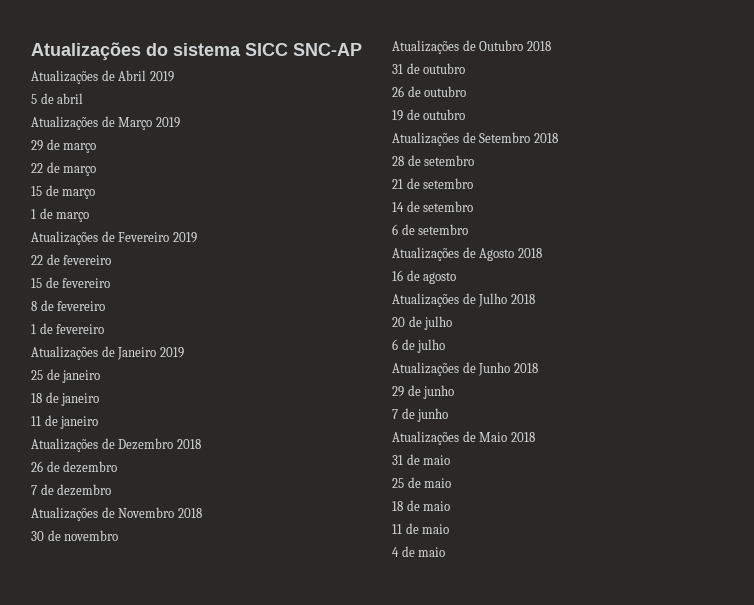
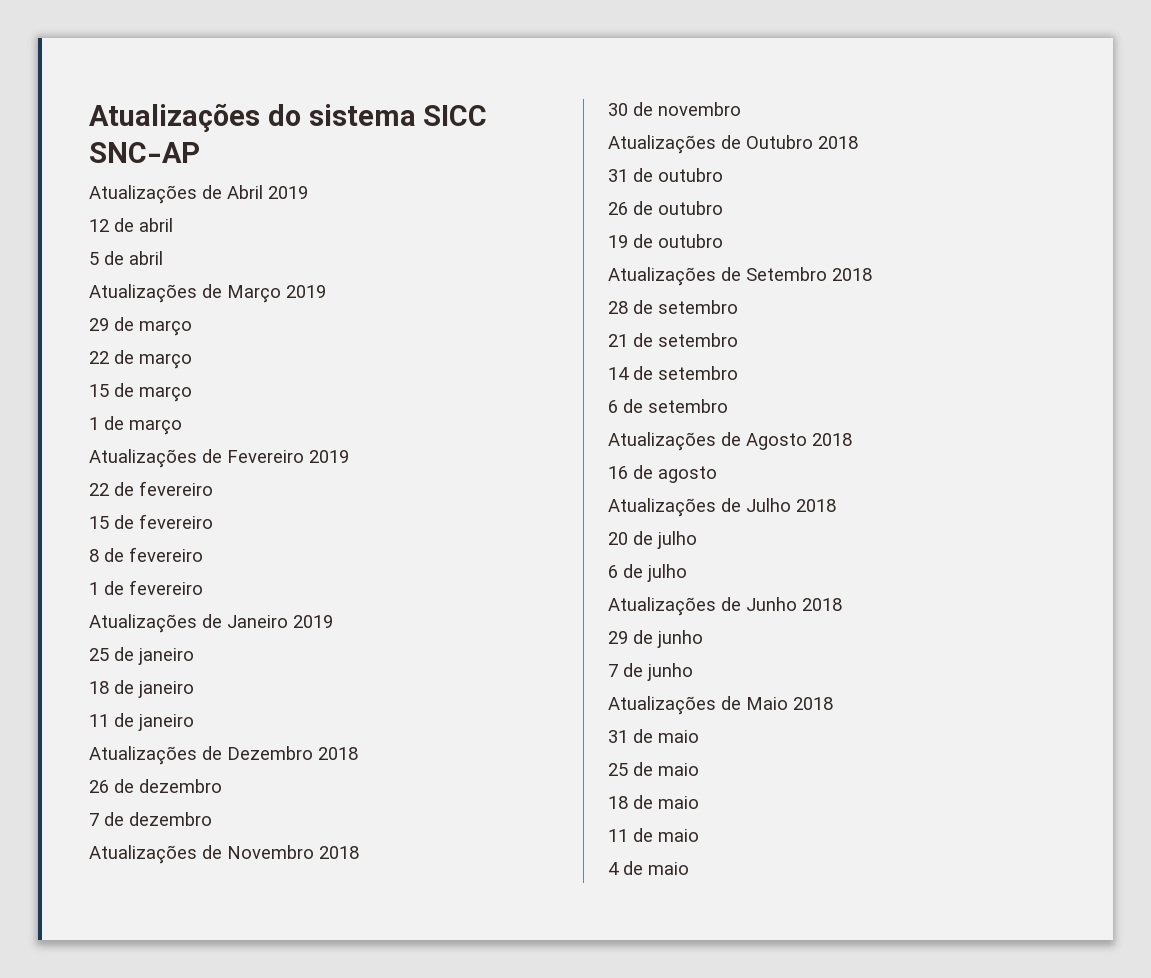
(174, 76) none -> [89,218,173,232] // 12 de abril

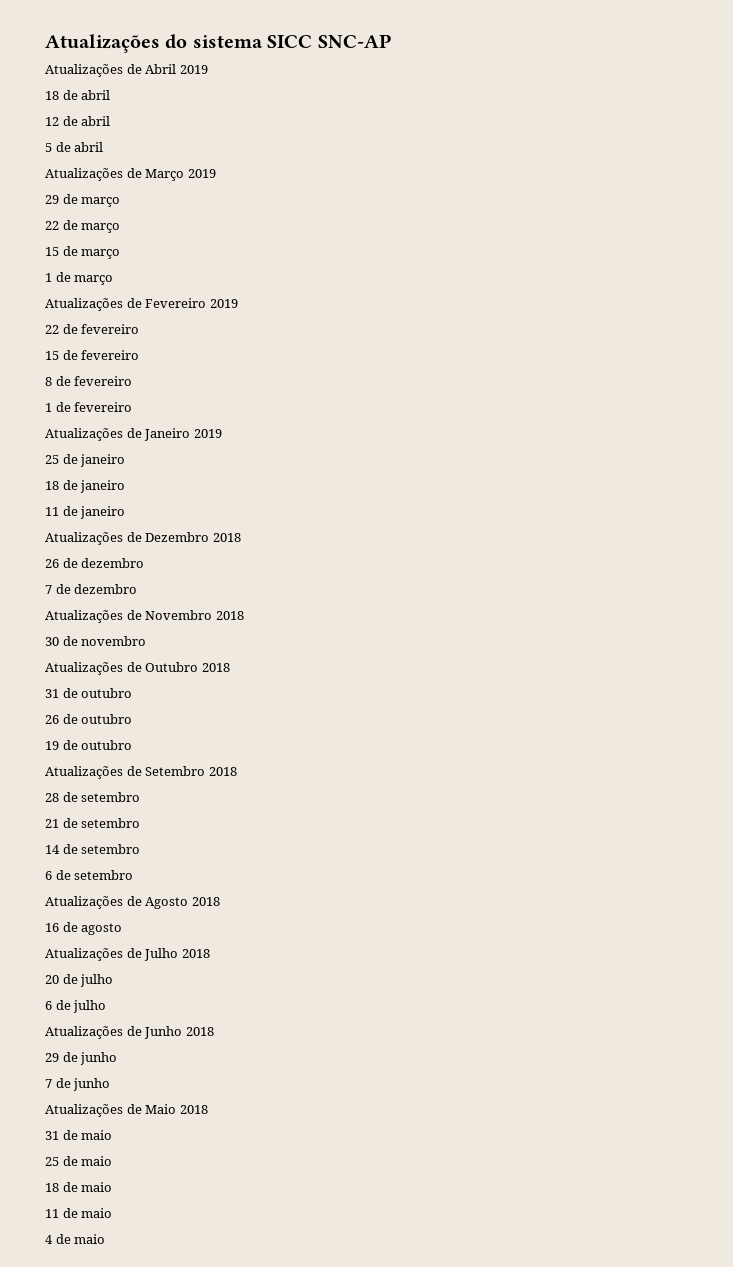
(308, 192) none -> [45,90,111,100] // 18 de abril

